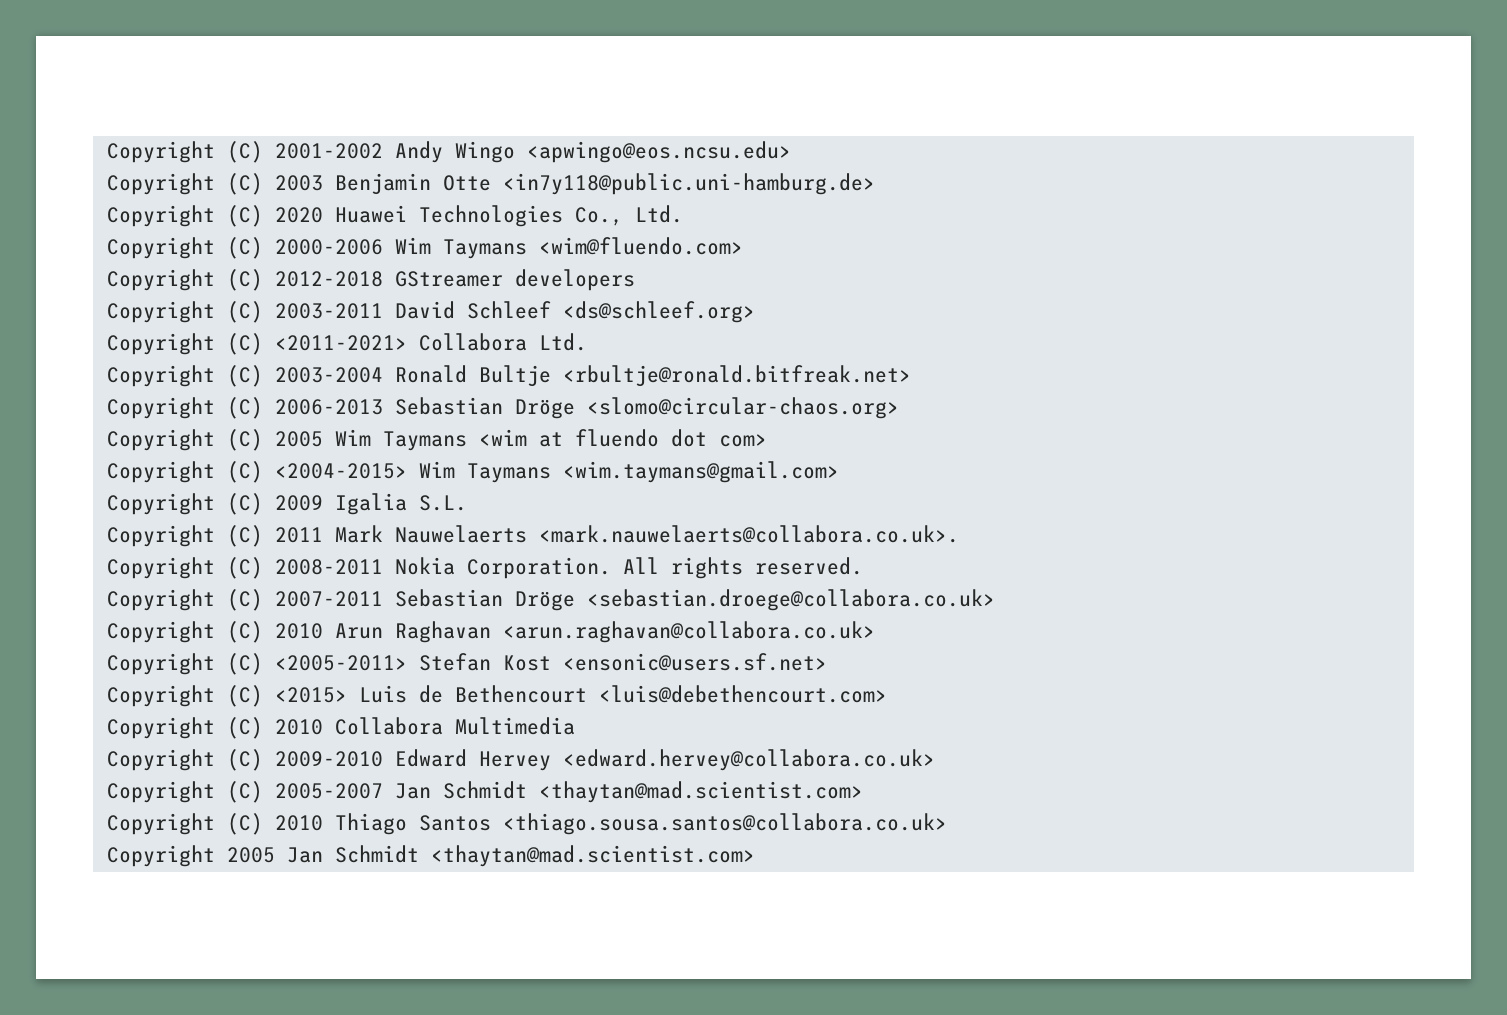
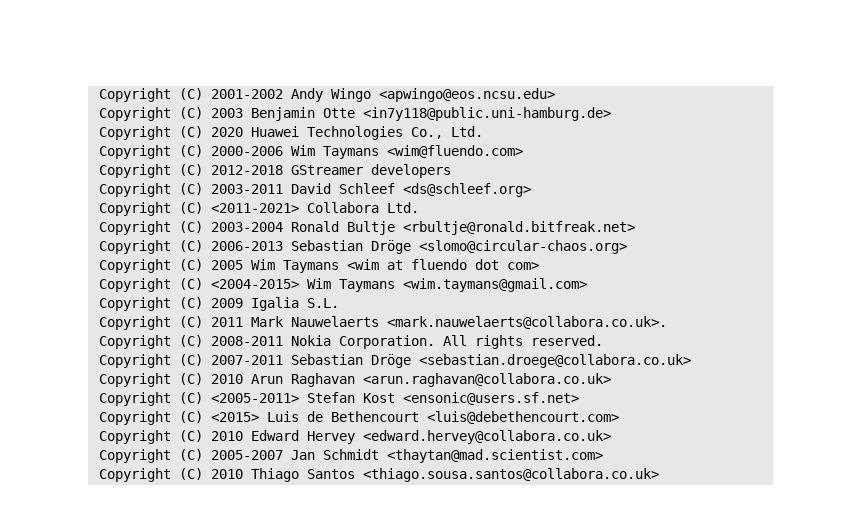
[334,717,575,735] [106,749,383,771] Collabora Multimedia // Copyright (C) 2009-2010 -> (243, 436) none
[106,845,755,867] // Copyright 2005 Jan Schmidt <thaytan@mad.scientist.com> -> (659, 475) none

